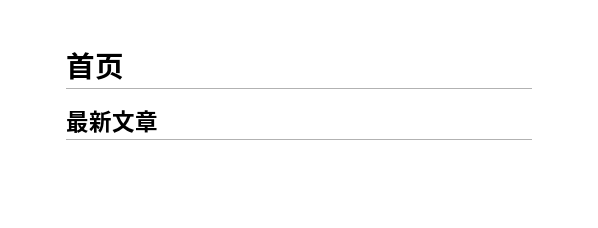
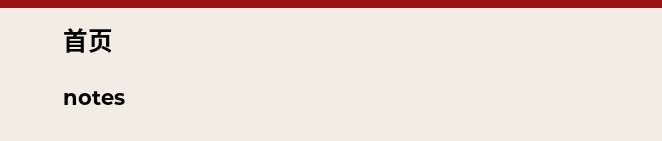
[66,110,158,133] 最新文章 -> [63,91,125,105] notes

